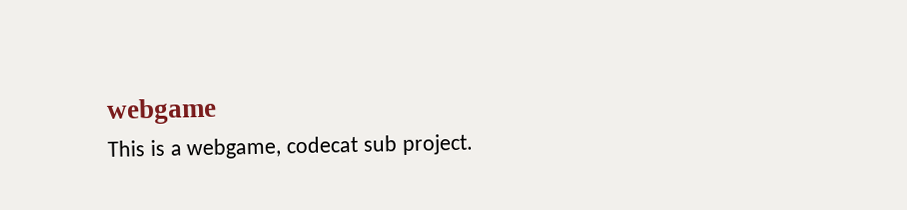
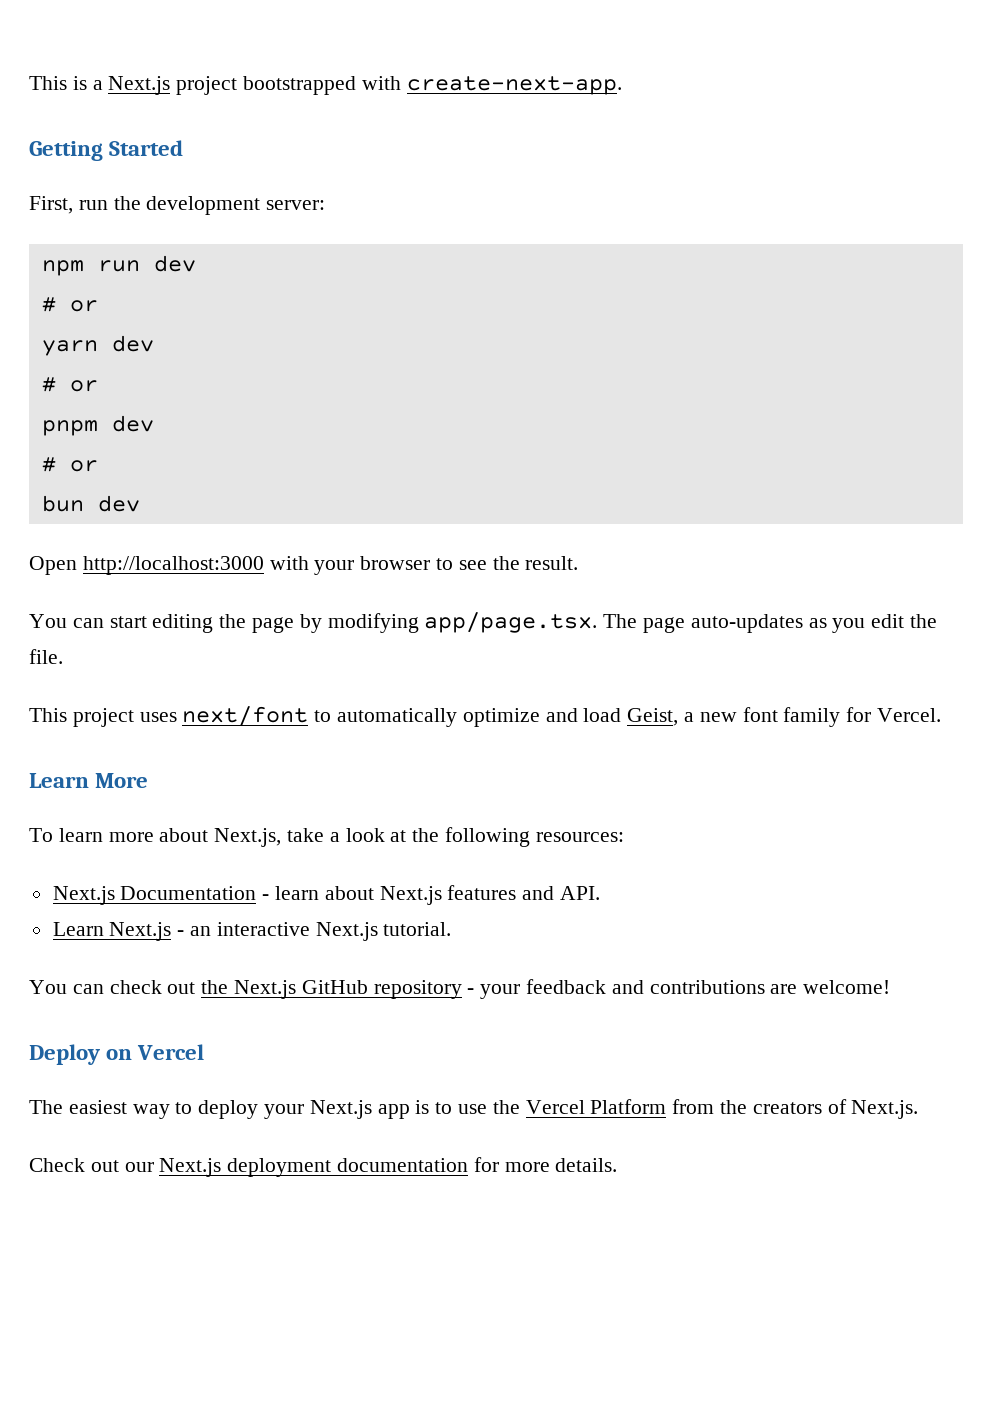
[106,97,217,125] webgame // -> (29, 83) none
[186,133,473,160] webgame, codecat sub project. -> [108,76,622,95] [29,140,184,161] [29,196,326,215] [41,255,196,276] [41,297,98,312] [41,335,154,356] [41,377,98,392] [41,415,154,436] [41,457,98,472] [41,495,140,512] [29,556,579,575] [29,612,938,633] [29,649,63,664] [29,706,942,727] [29,773,149,788] [29,827,624,847] [52,885,601,905] [52,922,452,941] [29,979,891,999] [29,1044,205,1065] [29,1099,919,1119] [29,1157,618,1177] Next.js project bootstrapped with create-next-app. // Getting Started // First, run the development server: // npm run dev // # or // yarn dev // # or // pnpm dev // # or // bun dev // Open http://localhost:3000 with your browser to see the result. // You can start editing the page by modifying app/page.tsx. The page auto-updates as you edit the file. // This project uses next/font to automatically optimize and load Geist, a new font family for Vercel. // Learn More // To learn more about Next.js, take a look at the following resources: // Next.js Documentation - learn about Next.js features and API. // Learn Next.js - an interactive Next.js tutorial. // You can check out the Next.js GitHub repository - your feedback and contributions are welcome! // Deploy on Vercel // The easiest way to deploy your Next.js app is to use the Vercel Platform from the creators of Next.js. // Check out our Next.js deployment documentation for more details.

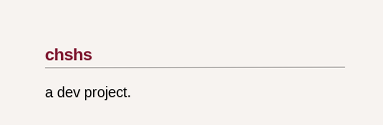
[29,76,622,95] [29,140,184,161] [29,196,326,215] [41,255,196,276] [41,297,98,312] [41,335,154,356] [41,377,98,392] [41,415,154,436] [41,457,98,472] [41,495,140,512] [29,556,579,575] [29,612,938,633] [29,649,63,664] [29,706,942,727] [29,773,149,788] [29,827,624,847] [52,885,601,905] [52,922,452,941] [29,979,891,999] [29,1044,205,1065] [29,1099,919,1119] [29,1157,618,1177] This is a Next.js project bootstrapped with create-next-app. // Getting Started // First, run the development server: // npm run dev // # or // yarn dev // # or // pnpm dev // # or // bun dev // Open http://localhost:3000 with your browser to see the result. // You can start editing the page by modifying app/page.tsx. The page auto-updates as you edit the file. // This project uses next/font to automatically optimize and load Geist, a new font family for Vercel. // Learn More // To learn more about Next.js, take a look at the following resources: // Next.js Documentation - learn about Next.js features and API. // Learn Next.js - an interactive Next.js tutorial. // You can check out the Next.js GitHub repository - your feedback and contributions are welcome! // Deploy on Vercel // The easiest way to deploy your Next.js app is to use the Vercel Platform from the creators of Next.js. // Check out our Next.js deployment documentation for more details. -> [44,48,92,61] [45,86,132,101] chshs // a dev project.

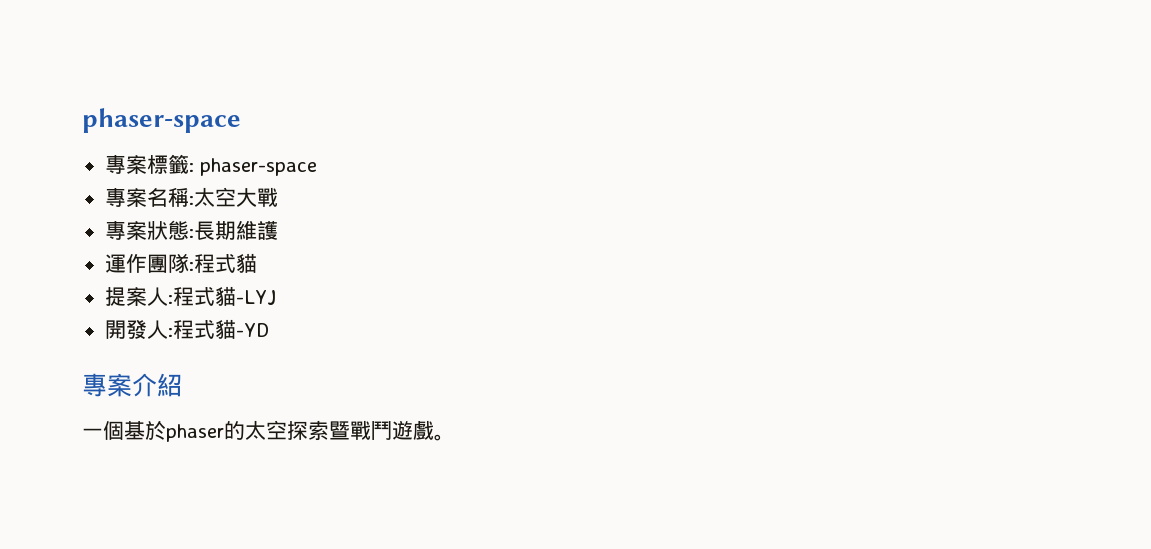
[44,48,92,61] [45,86,132,101] chshs // a dev project. -> [82,108,241,133] [104,154,317,176] [104,187,278,207] [104,220,278,240] [104,253,257,273] [104,286,276,306] [104,319,269,340] [82,373,182,397] [82,420,455,442] phaser-space // 專案標籤: phaser-space // 專案名稱:太空大戰 // 專案狀態:長期維護 // 運作團隊:程式貓 // 提案人:程式貓-LYJ // 開發人:程式貓-YD // 專案介紹 // 一個基於phaser的太空探索暨戰鬥遊戲。

